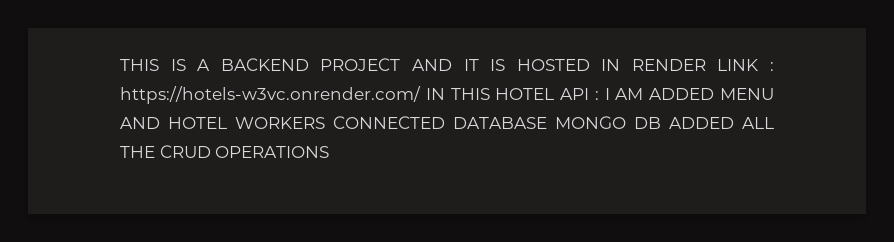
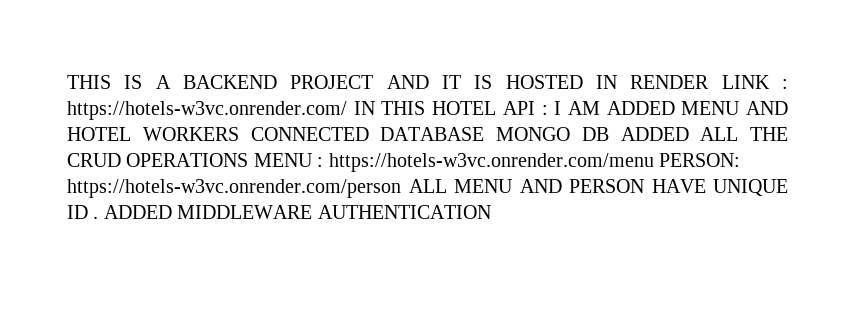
(330, 152) none -> [253,153,740,172] [67,179,788,198] [67,205,491,219] MENU : https://hotels-w3vc.onrender.com/menu PERSON: https://hotels-w3vc.onrender.com/person ALL MENU AND PERSON HAVE UNIQUE ID . ADDED MIDDLEWARE AUTHENTICATION

